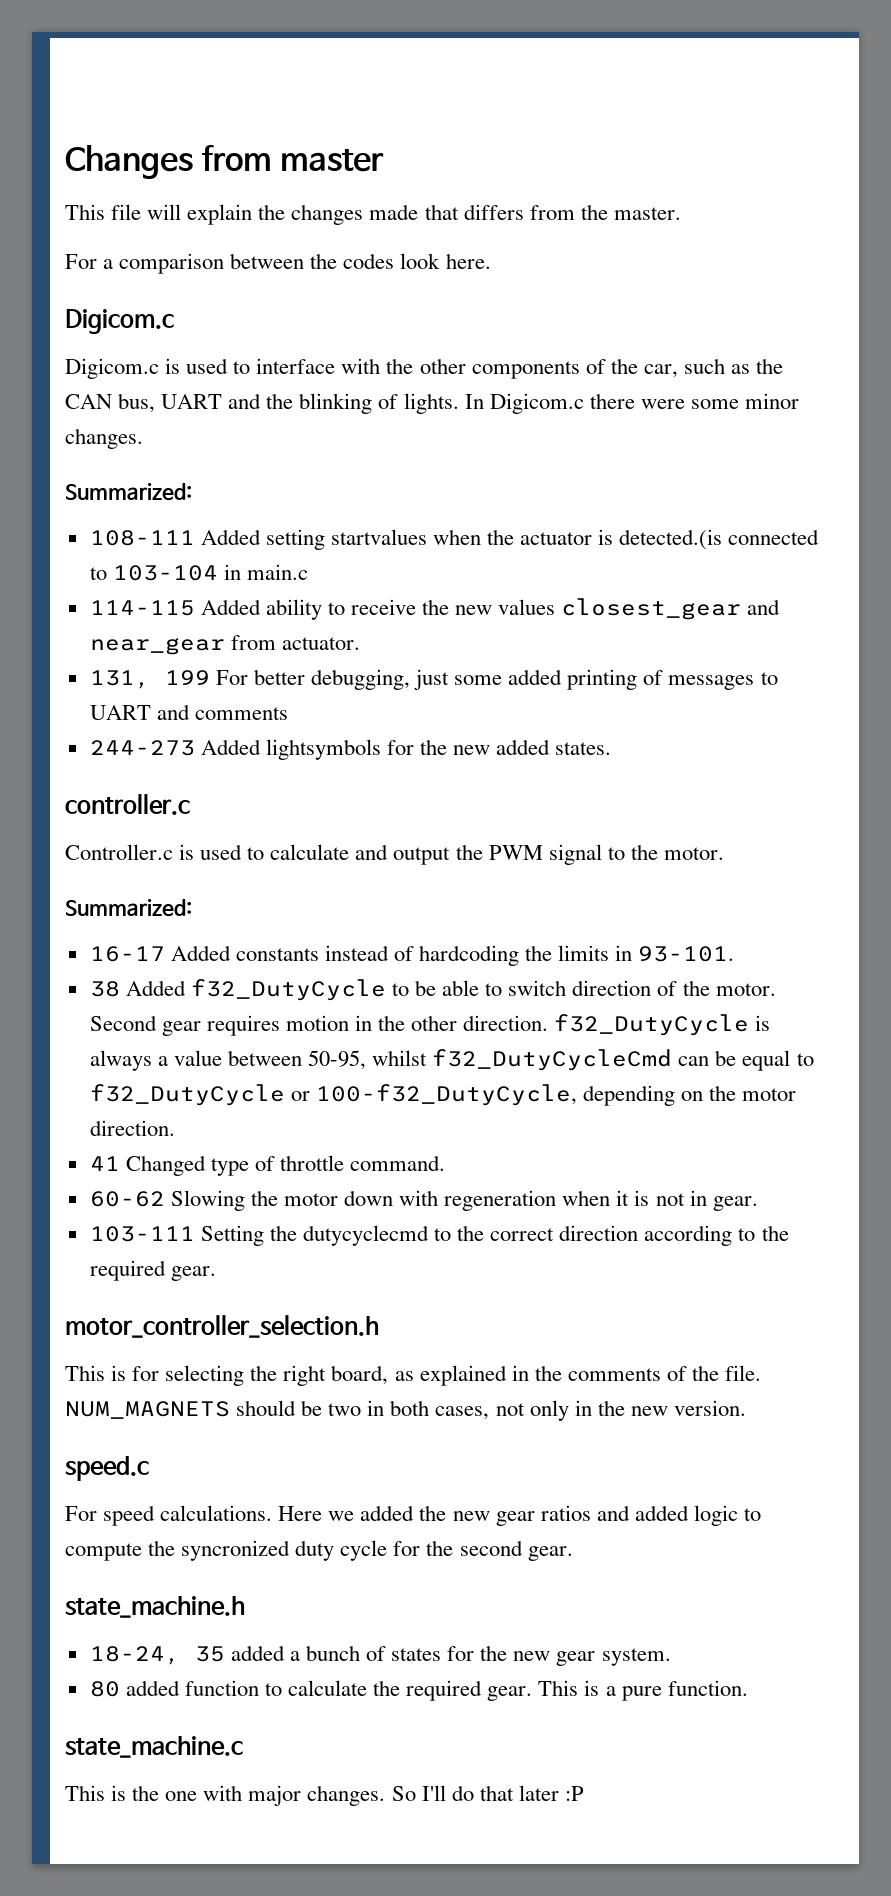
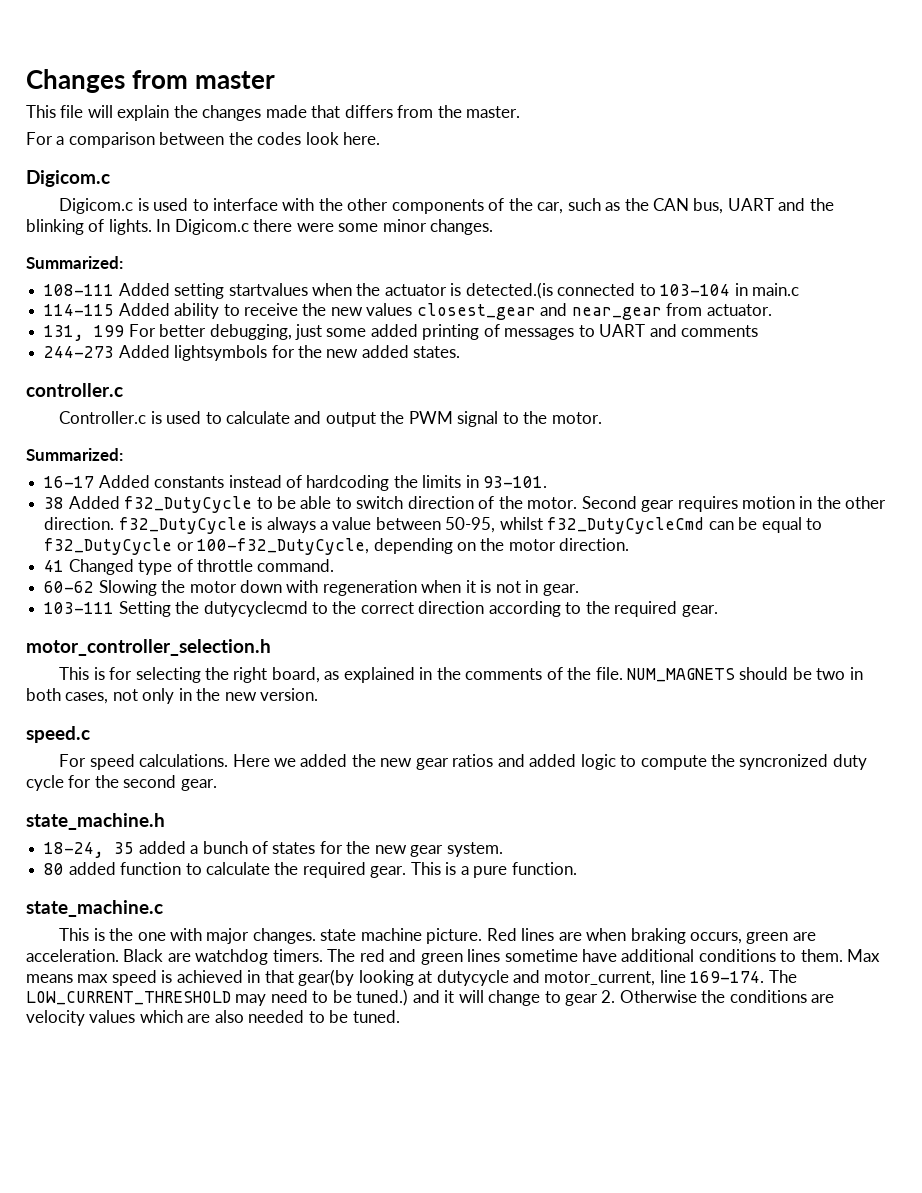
[391,1785,584,1801] So I'll do that later :P -> [320,928,816,944] [26,949,881,965] [26,969,797,986] [26,989,835,1006] [26,1010,400,1026] state machine picture. Red lines are when braking occurs, green are acceleration. Black are watchdog timers. The red and green lines sometime have additional conditions to them. Max means max speed is achieved in that gear(by looking at dutycycle and motor_current, line 169-174. The LOW_CURRENT_THRESHOLD may need to be tuned.) and it will change to gear 2. Otherwise the conditions are velocity values which are also needed to be tuned.

